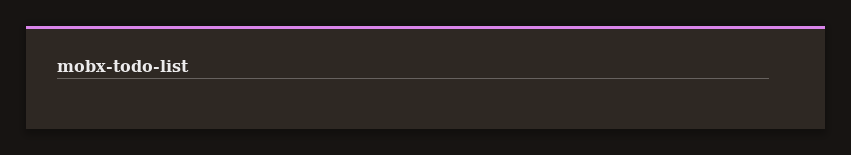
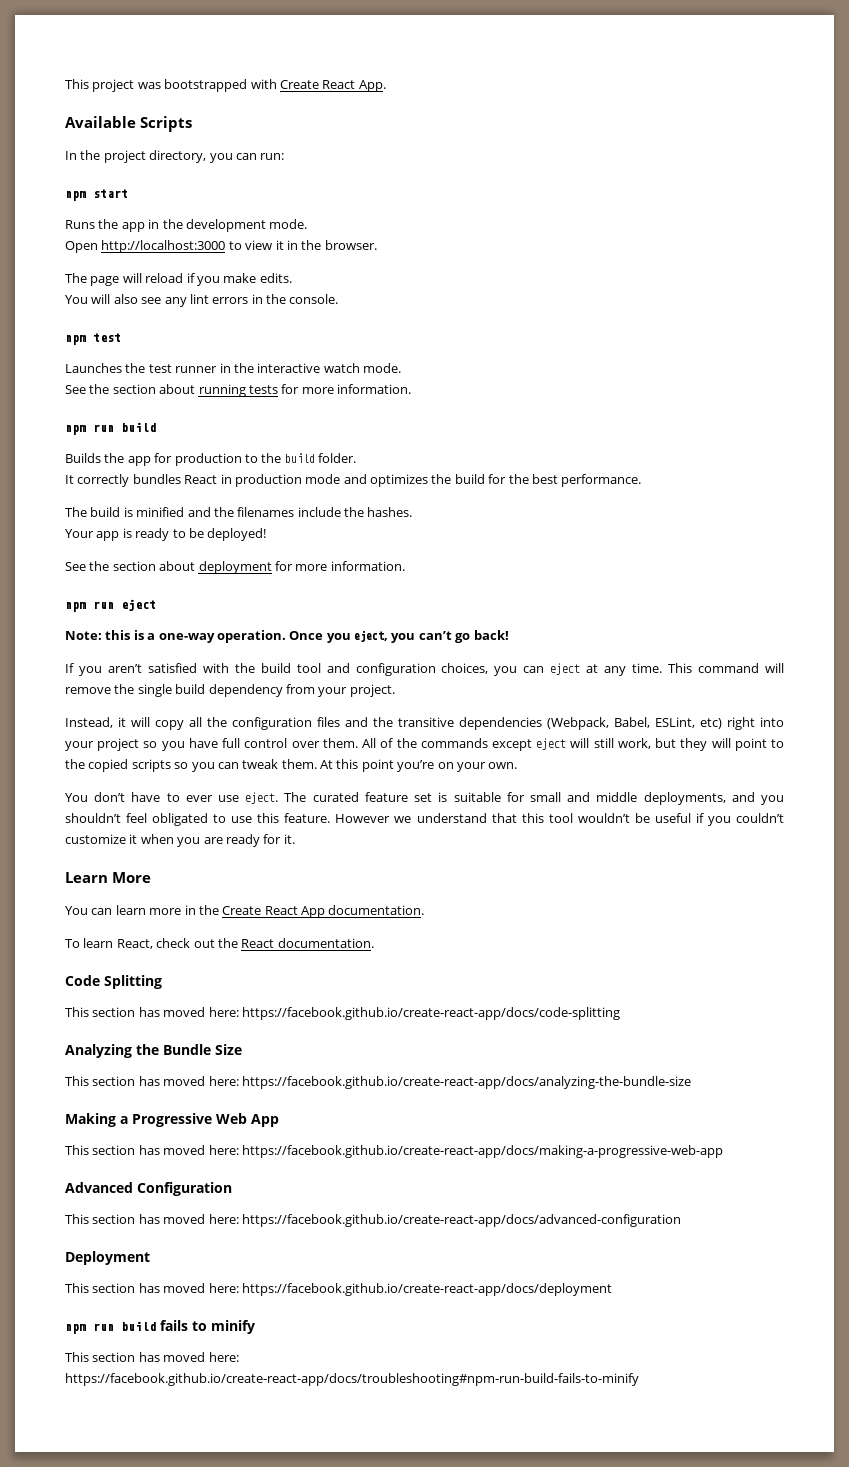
[57,60,189,72] mobx-todo-list -> [65,79,386,92] [65,116,192,132] [65,150,285,163] [65,189,128,201] [65,219,308,232] [65,240,377,253] [65,273,292,286] [65,294,339,307] [65,333,121,345] [65,363,401,373] [65,384,411,397] [65,422,156,435] [65,453,356,466] [65,474,642,487] [65,507,413,517] [65,528,267,541] [65,561,405,574] [65,599,156,612] [65,630,509,643] [65,663,784,676] [65,684,395,697] [65,717,784,730] [65,738,785,751] [65,759,518,772] [65,792,785,805] [65,813,784,826] [65,834,295,847] [65,872,151,883] [65,905,425,918] [65,938,374,949] [65,975,162,989] [65,1007,620,1020] [65,1044,242,1058] [65,1076,691,1089] [65,1113,279,1127] [65,1145,723,1158] [65,1182,232,1196] [65,1214,681,1227] [65,1251,150,1265] [65,1283,612,1296] [65,1320,255,1334] [65,1352,239,1362] [65,1373,639,1386] This project was bootstrapped with Create React App. // Available Scripts // In the project directory, you can run: // npm start // Runs the app in the development mode. // Open http://localhost:3000 to view it in the browser. // The page will reload if you make edits. // You will also see any lint errors in the console. // npm test // Launches the test runner in the interactive watch mode. // See the section about running tests for more information. // npm run build // Builds the app for production to the build folder. // It correctly bundles React in production mode and optimizes the build for the best performance. // The build is minified and the filenames include the hashes. // Your app is ready to be deployed! // See the section about deployment for more information. // npm run eject // Note: this is a one-way operation. Once you eject, you can’t go back! // If you aren’t satisfied with the build tool and configuration choices, you can eject at any time. This command will remove the single build dependency from your project. // Instead, it will copy all the configuration files and the transitive dependencies (Webpack, Babel, ESLint, etc) right into your project so you have full control over them. All of the commands except eject will still work, but they will point to the copied scripts so you can tweak them. At this point you’re on your own. // You don’t have to ever use eject. The curated feature set is suitable for small and middle deployments, and you shouldn’t feel obligated to use this feature. However we understand that this tool wouldn’t be useful if you couldn’t customize it when you are ready for it. // Learn More // You can learn more in the Create React App documentation. // To learn React, check out the React documentation. // Code Splitting // This section has moved here: https://facebook.github.io/create-react-app/docs/code-splitting // Analyzing the Bundle Size // This section has moved here: https://facebook.github.io/create-react-app/docs/analyzing-the-bundle-size // Making a Progressive Web App // This section has moved here: https://facebook.github.io/create-react-app/docs/making-a-progressive-web-app // Advanced Configuration // This section has moved here: https://facebook.github.io/create-react-app/docs/advanced-configuration // Deployment // This section has moved here: https://facebook.github.io/create-react-app/docs/deployment // npm run build fails to minify // This section has moved here: https://facebook.github.io/create-react-app/docs/troubleshooting#npm-run-build-fails-to-minify

